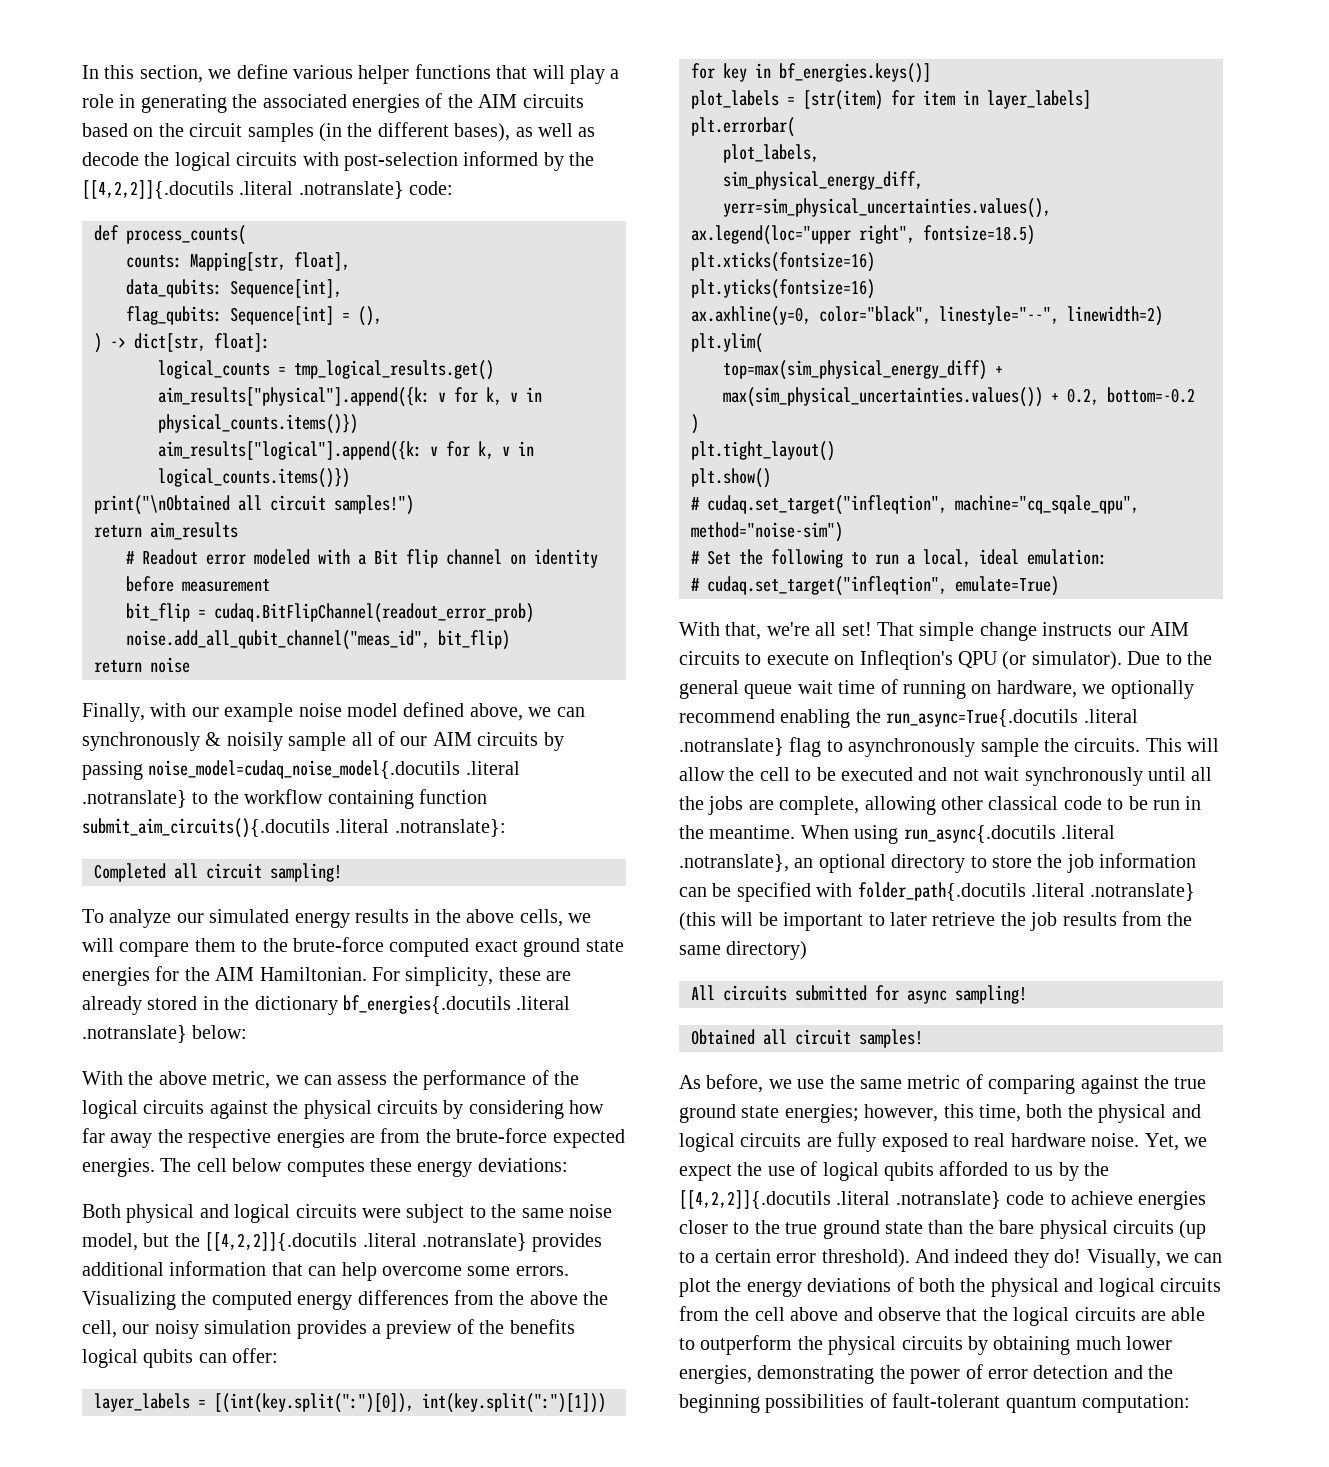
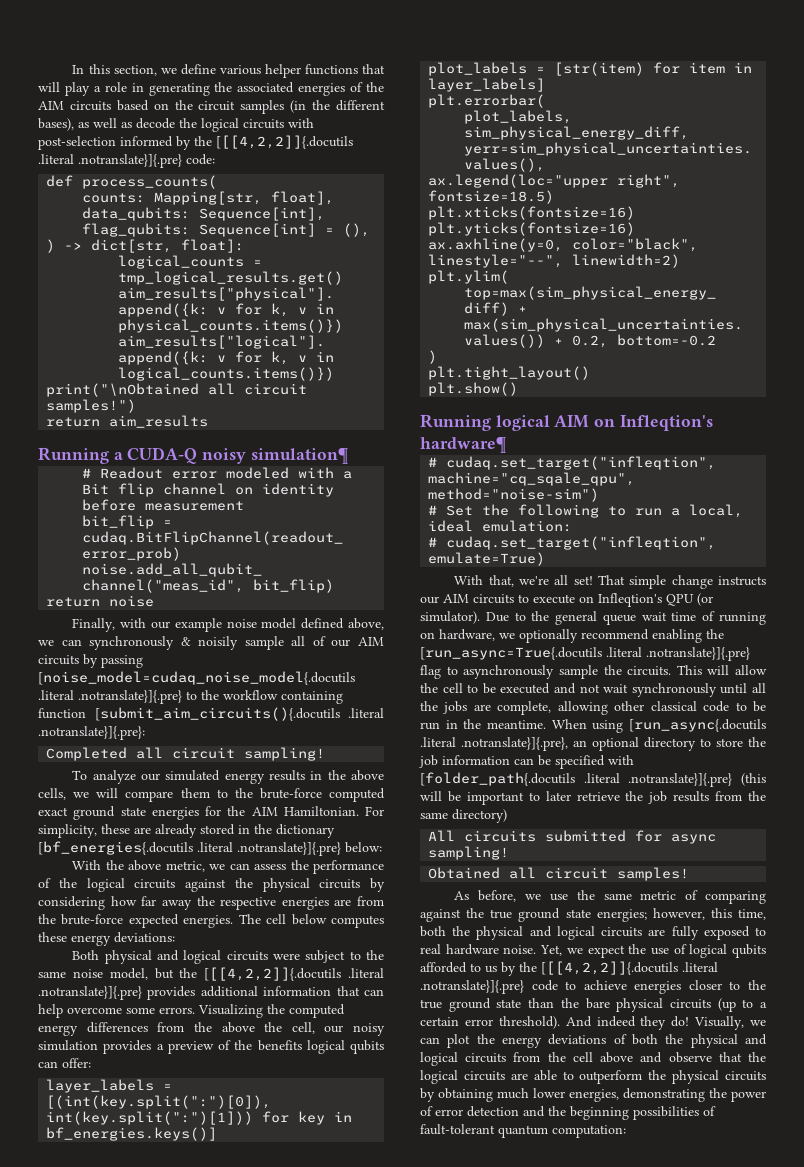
[82,180,404,199] [[4,2,2]]{.docutils .literal .notranslate} -> [216,135,353,149] [38,154,182,168] [[[4,2,2]]{.docutils .literal .notranslate}]{.pre}
(238, 531) none -> [38,447,349,464] // Running a CUDA-Q noisy simulation¶
[148,760,520,779] [82,790,187,808] noise_model=cudaq_noise_model{.docutils .literal .notranslate} -> [38,671,355,685] [38,690,182,704] [noise_model=cudaq_noise_model{.docutils .literal .notranslate}]{.pre}
[82,818,506,838] submit_aim_circuits(){.docutils .literal .notranslate}: -> [94,707,384,721] [38,726,145,740] [submit_aim_circuits(){.docutils .literal .notranslate}]{.pre}:
[343,995,571,1014] [82,1025,187,1043] bf_energies{.docutils .literal .notranslate} -> [38,841,341,856] [bf_energies{.docutils .literal .notranslate}]{.pre}
[205,1232,527,1251] [[4,2,2]]{.docutils .literal .notranslate} -> [204,967,384,981] [38,986,142,1000] [[[4,2,2]]{.docutils .literal .notranslate}]{.pre}
(771, 478) none -> [420,414,713,431] [420,436,507,453] // Running logical AIM on Infleqtion's hardware¶
[886,709,1138,727] [679,738,784,756] run_async=True{.docutils .literal .notranslate} -> [420,647,750,661] [run_async=True{.docutils .literal .notranslate}]{.pre}
[903,825,1115,843] [679,854,789,872] run_async{.docutils .literal .notranslate}, -> [629,719,766,732] [420,737,568,751] [run_async{.docutils .literal .notranslate}]{.pre},
[857,882,1196,901] folder_path{.docutils .literal .notranslate} -> [420,772,733,787] [folder_path{.docutils .literal .notranslate}]{.pre}
[679,1190,1001,1209] [[4,2,2]]{.docutils .literal .notranslate} -> [541,961,718,975] [420,980,524,994] [[[4,2,2]]{.docutils .literal .notranslate}]{.pre}

